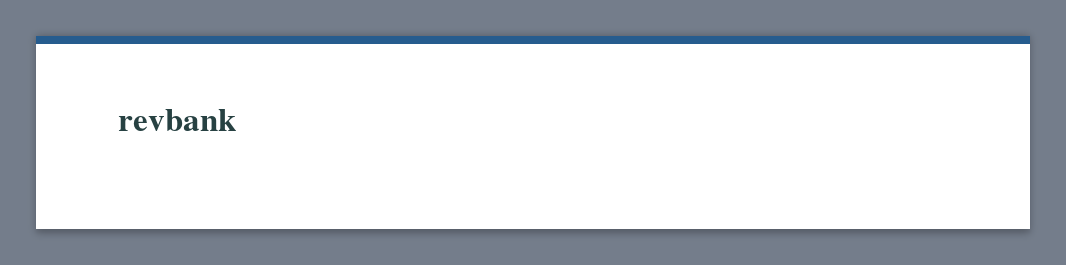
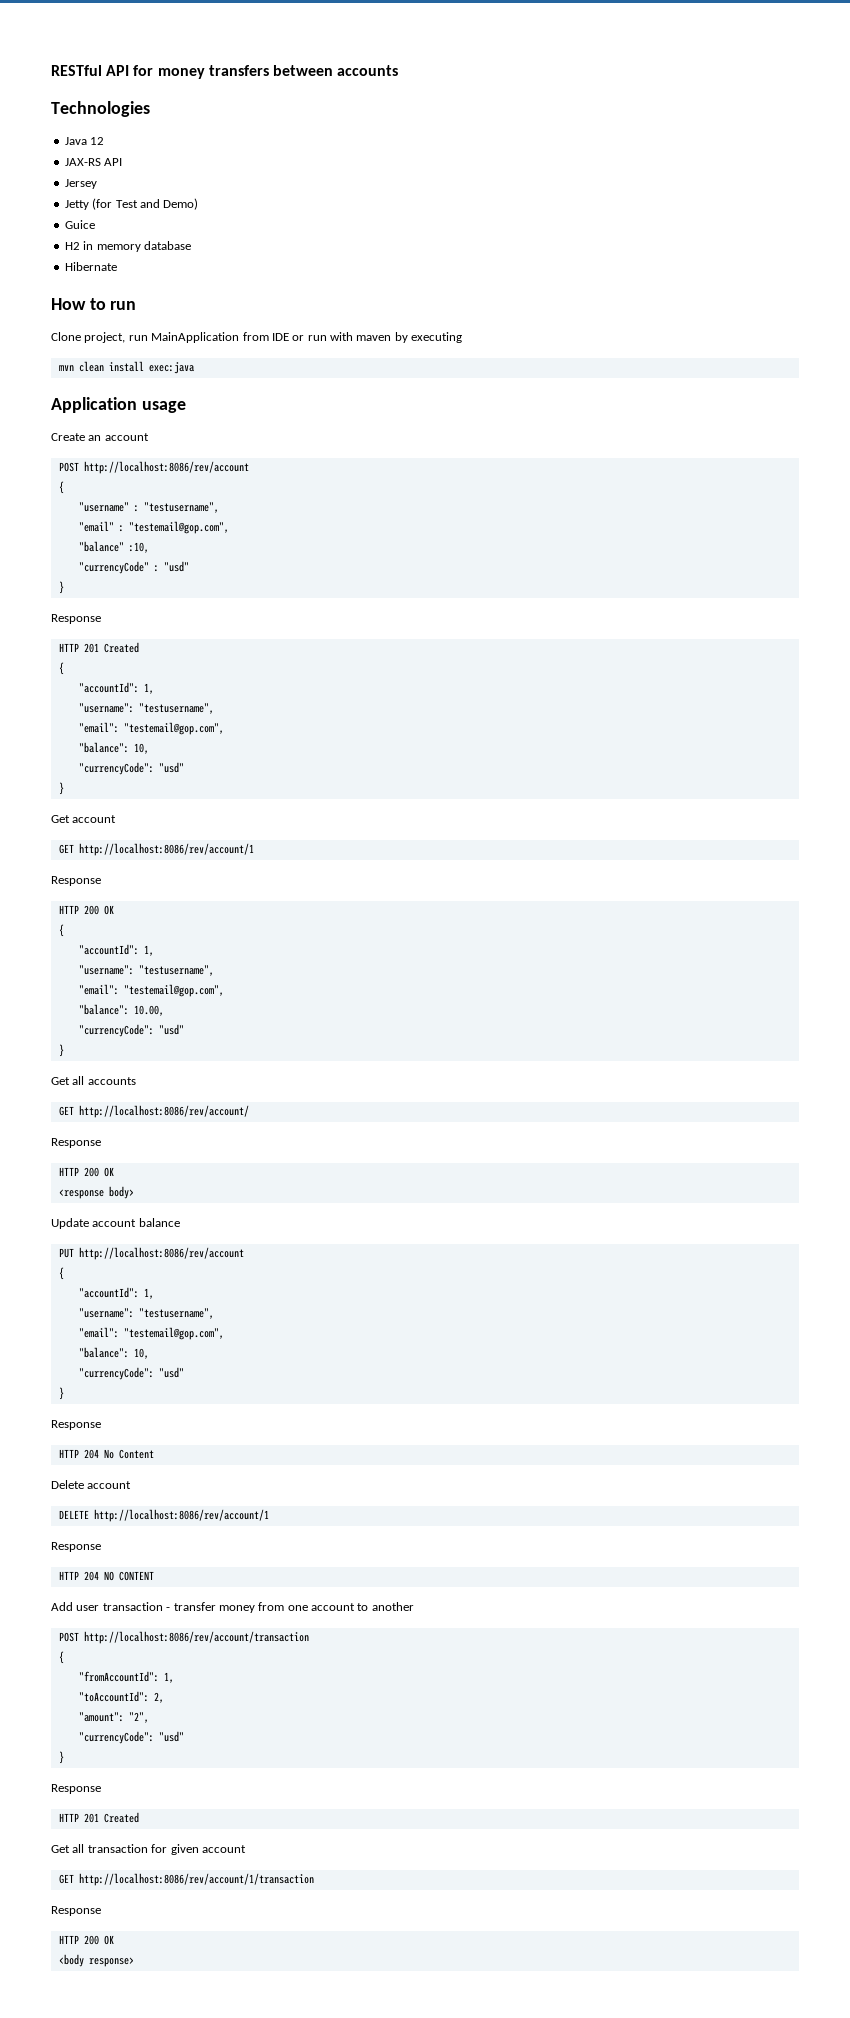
[118,109,236,131] revbank -> [51,65,399,79] [51,101,150,117] [64,137,105,145] [64,158,123,166] [64,179,97,189] [64,198,199,210] [64,220,95,229] [64,241,191,252] [64,262,117,271] [51,298,137,310] [51,332,463,343] [58,361,194,374] [51,397,186,413] [51,433,149,441] [58,461,249,474] [58,481,64,494] [78,502,219,513] [78,521,229,534] [78,541,149,553] [78,561,189,574] [58,581,64,594] [51,614,101,624] [58,642,139,653] [58,662,64,675] [78,682,154,694] [78,703,214,714] [78,722,224,735] [78,742,149,754] [78,762,184,775] [58,782,64,795] [51,815,117,823] [58,843,254,856] [51,876,101,886] [58,905,114,915] [58,924,64,937] [78,944,154,956] [78,965,214,976] [78,984,224,997] [78,1004,164,1016] [78,1024,184,1037] [58,1044,64,1057] [51,1076,136,1085] [58,1105,249,1118] [51,1138,101,1148] [58,1167,114,1177] [58,1186,134,1199] [51,1218,180,1229] [58,1247,244,1260] [58,1267,64,1280] [78,1287,154,1299] [78,1308,214,1319] [78,1327,224,1340] [78,1347,149,1359] [78,1367,184,1380] [58,1387,64,1400] [51,1420,101,1430] [58,1449,154,1459] [51,1480,132,1489] [58,1509,269,1522] [51,1542,101,1552] [58,1571,154,1581] [51,1602,414,1613] [58,1631,309,1644] [58,1651,64,1664] [78,1671,174,1683] [78,1691,164,1703] [78,1712,149,1723] [78,1731,184,1744] [58,1751,64,1764] [51,1784,101,1794] [58,1812,139,1823] [51,1844,246,1855] [58,1873,314,1886] [51,1906,101,1916] [58,1935,114,1945] [58,1954,134,1967] RESTful API for money transfers between accounts // Technologies // Java 12 // JAX-RS API // Jersey // Jetty (for Test and Demo) // Guice // H2 in memory database // Hibernate // How to run // Clone project, run MainApplication from IDE or run with maven by executing // mvn clean install exec:java // Application usage // Create an account // POST http://localhost:8086/rev/account // { // "username" : "testusername", // "email" : "testemail@gop.com", // "balance" :10, // "currencyCode" : "usd" // } // Response // HTTP 201 Created // { // "accountId": 1, // "username": "testusername", // "email": "testemail@gop.com", // "balance": 10, // "currencyCode": "usd" // } // Get account // GET http://localhost:8086/rev/account/1 // Response // HTTP 200 OK // { // "accountId": 1, // "username": "testusername", // "email": "testemail@gop.com", // "balance": 10.00, // "currencyCode": "usd" // } // Get all accounts // GET http://localhost:8086/rev/account/ // Response // HTTP 200 OK // <response body> // Update account balance // PUT http://localhost:8086/rev/account // { // "accountId": 1, // "username": "testusername", // "email": "testemail@gop.com", // "balance": 10, // "currencyCode": "usd" // } // Response // HTTP 204 No Content // Delete account // DELETE http://localhost:8086/rev/account/1 // Response // HTTP 204 NO CONTENT // Add user transaction - transfer money from one account to another // POST http://localhost:8086/rev/account/transaction // { // "fromAccountId": 1, // "toAccountId": 2, // "amount": "2", // "currencyCode": "usd" // } // Response // HTTP 201 Created // Get all transaction for given account // GET http://localhost:8086/rev/account/1/transaction // Response // HTTP 200 OK // <body response>

